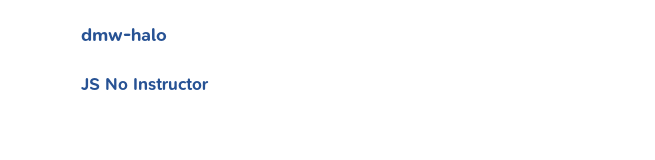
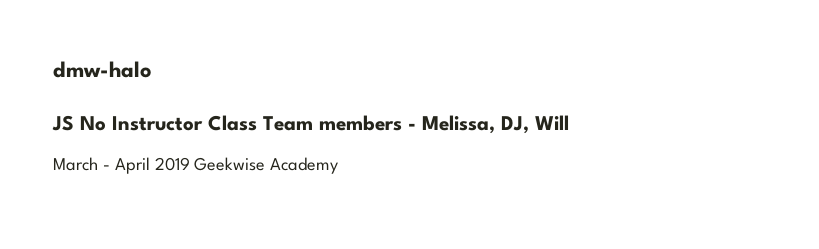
(209, 84) none -> [208,115,569,134] [53,157,339,174] Class Team members - Melissa, DJ, Will // March - April 2019 Geekwise Academy

